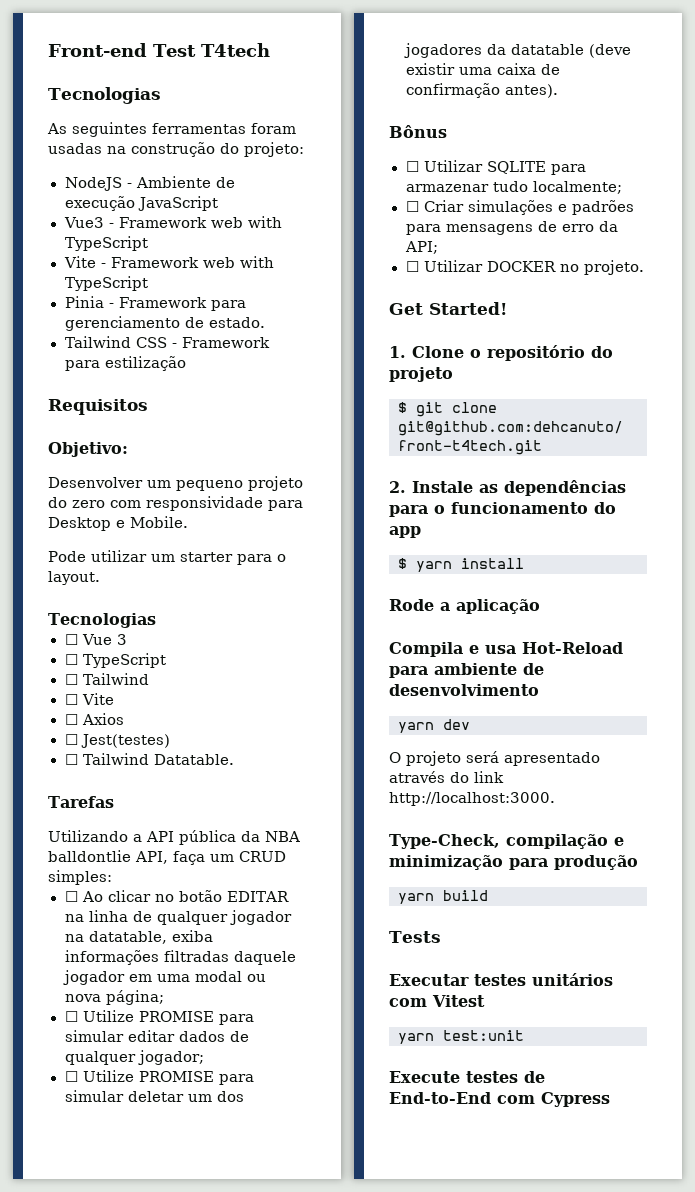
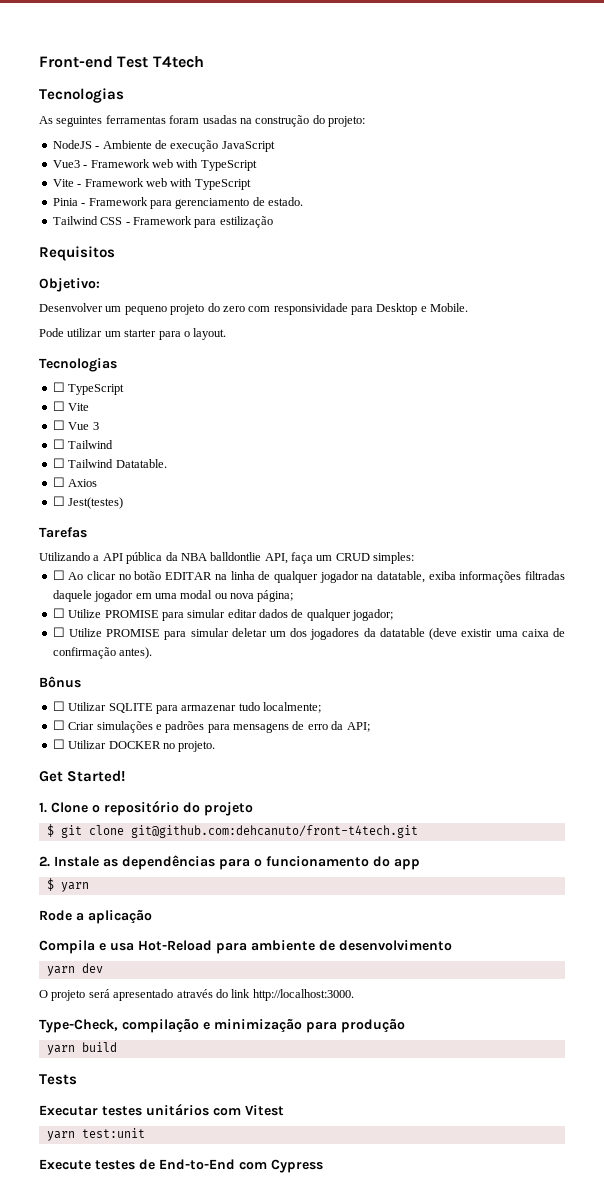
(156, 620) none -> [52,382,125,395] [52,401,90,411] // ☐ TypeScript // ☐ Vite
[64,653,166,668] // ☐ TypeScript -> (99, 426) none
[81,693,114,705] Vite -> [68,459,167,468] Tailwind Datatable.
[64,753,235,765] // ☐ Tailwind Datatable. -> (124, 503) none
[461,558,524,569] install -> (89, 887) none

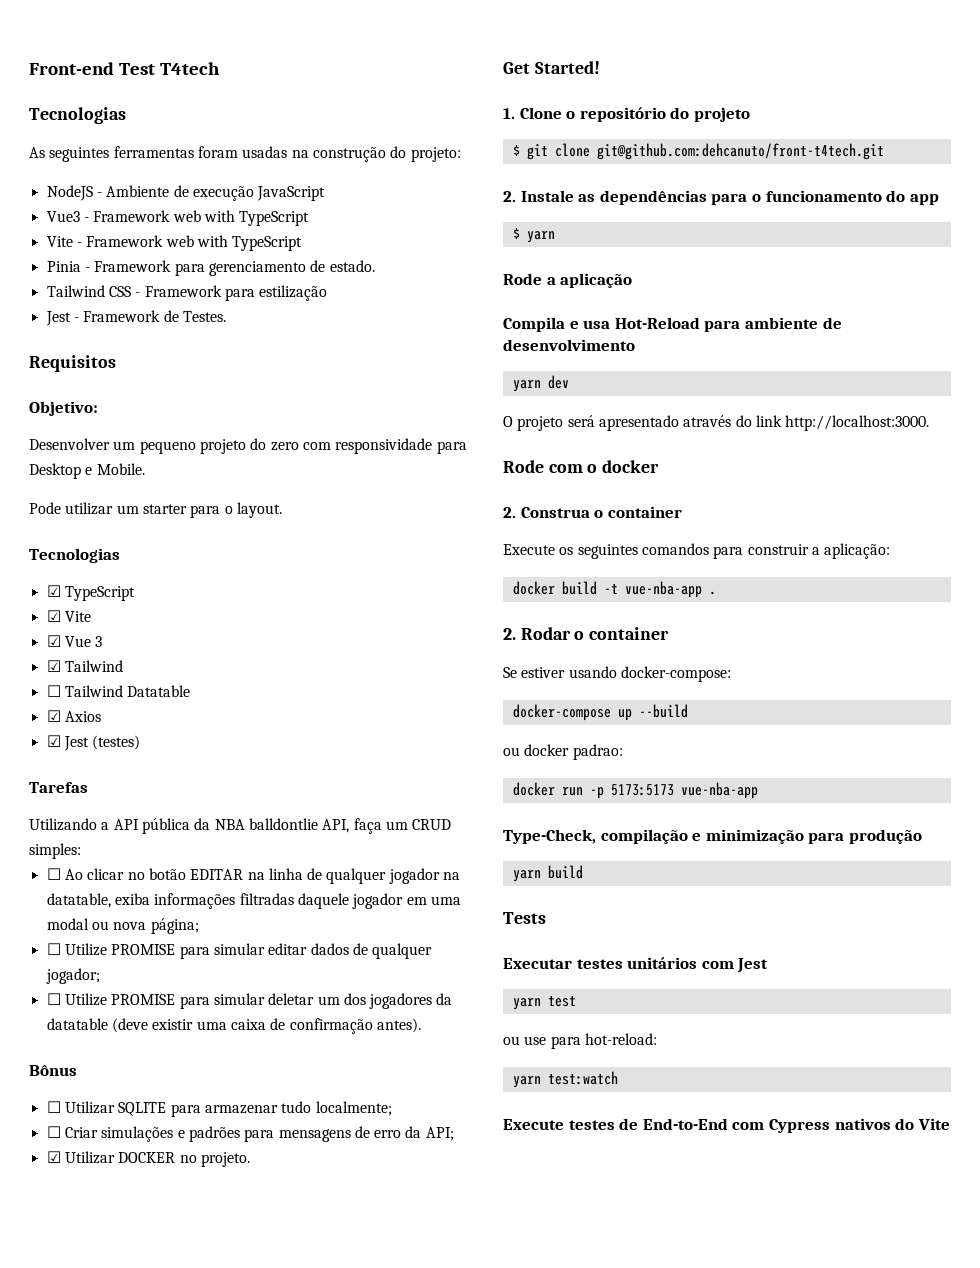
(273, 222) none -> [45,310,226,326] // Jest - Framework de Testes.
[52,382,125,395] [52,401,65,411] ☐ TypeScript // ☐ -> [46,585,135,601] [46,610,61,622] ☑ TypeScript // ☑
[52,420,65,430] ☐ -> [46,635,61,647] ☑
[52,439,65,449] ☐ -> [46,660,61,672] ☑
[115,459,167,468] [52,477,65,487] Datatable. // ☐ -> [127,685,191,697] [46,710,61,722] Datatable // ☑
[52,496,124,509] ☐ Jest(testes) -> [46,735,141,751] ☑ Jest (testes)
[52,739,65,749] ☐ -> [46,1151,61,1163] ☑
(354, 995) none -> [503,460,660,473] [503,506,682,518] [503,543,891,559] [512,581,716,598] [503,627,670,640] [503,666,731,682] [512,704,688,721] [503,744,623,760] [512,782,758,799] // Rode com o docker // 2. Construa o container // Execute os seguintes comandos para construir a aplicação: // docker build -t vue-nba-app . // 2. Rodar o container // Se estiver usando docker-compose: // docker-compose up --build // ou docker padrao: // docker run -p 5173:5173 vue-nba-app
[245,1105,284,1116] [46,1128,145,1141] Vitest // yarn test:unit -> [737,958,769,973] [512,996,576,1010] [503,1033,657,1049] [512,1071,618,1088] Jest // yarn test // ou use para hot-reload: // yarn test:watch
(323, 1166) none -> [834,1118,950,1130] nativos do Vite

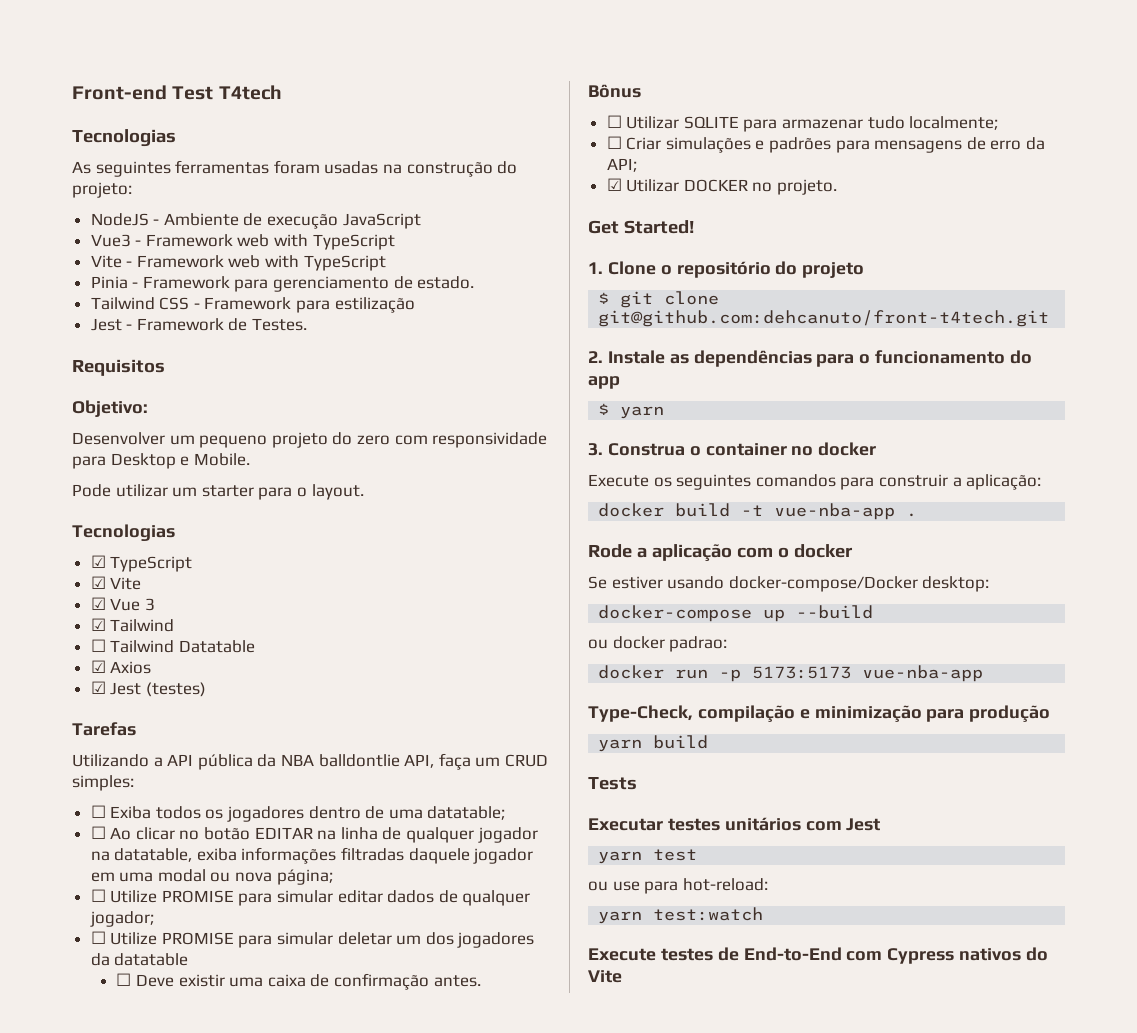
(81, 851) none -> [90,805,506,822] // ☐ Exiba todos os jogadores dentro de uma datatable;
[111,1018,148,1033] (deve -> [116,973,174,987] // ☐ Deve
[376,1018,421,1033] antes). -> [433,975,481,987] antes.
[503,273,633,288] [503,317,842,332] [503,339,635,351] [512,375,569,392] [503,415,930,431] [503,460,660,473] [503,507,516,518] Rode a aplicação // Compila e usa Hot-Reload para ambiente de desenvolvimento // yarn dev // O projeto será apresentado através do link http://localhost:3000. // Rode com o docker // 2. -> [588,443,603,456] 3.
(682, 512) none -> [791,442,877,456] no docker
[503,627,670,640] 2. Rodar o container -> [588,544,853,562] Rode a aplicação com o docker
[620,666,731,682] docker-compose: -> [728,576,990,592] docker-compose/Docker desktop:

